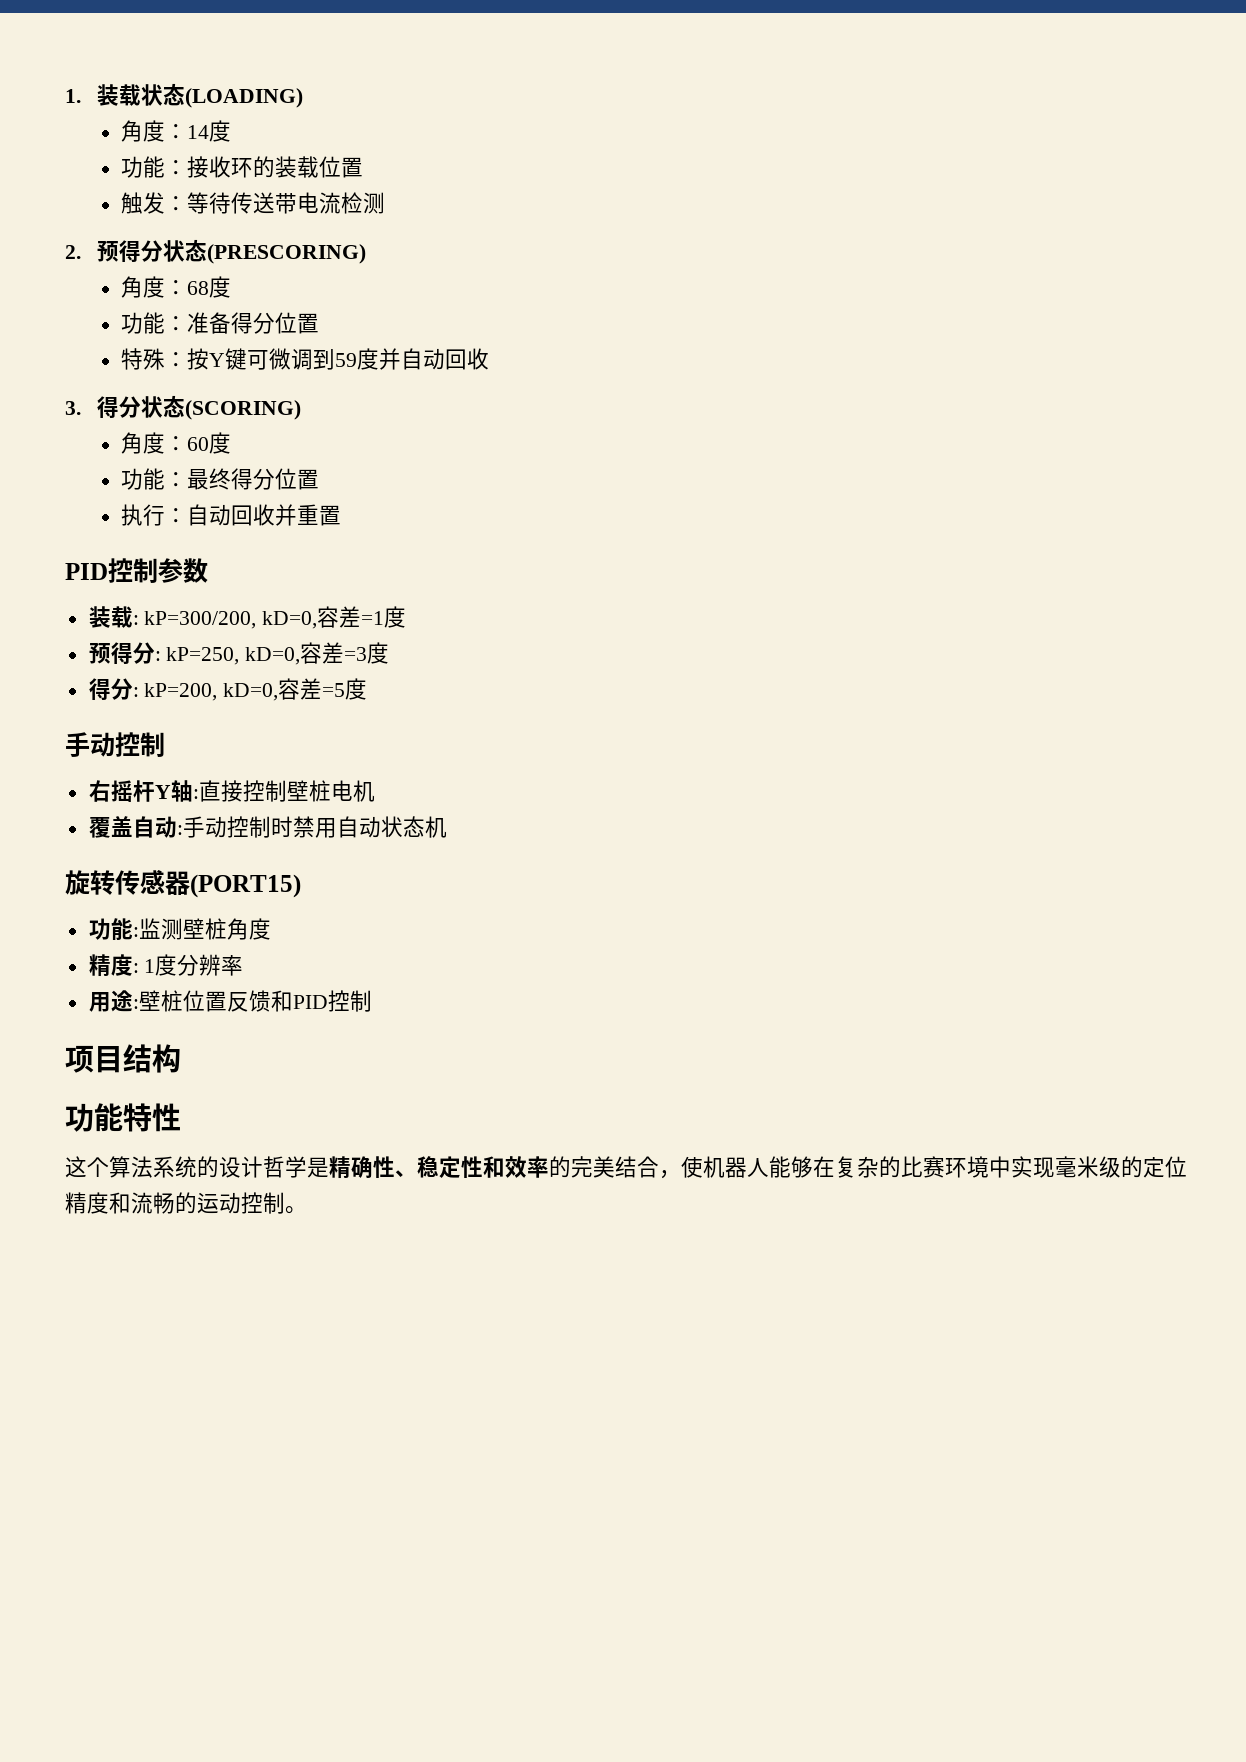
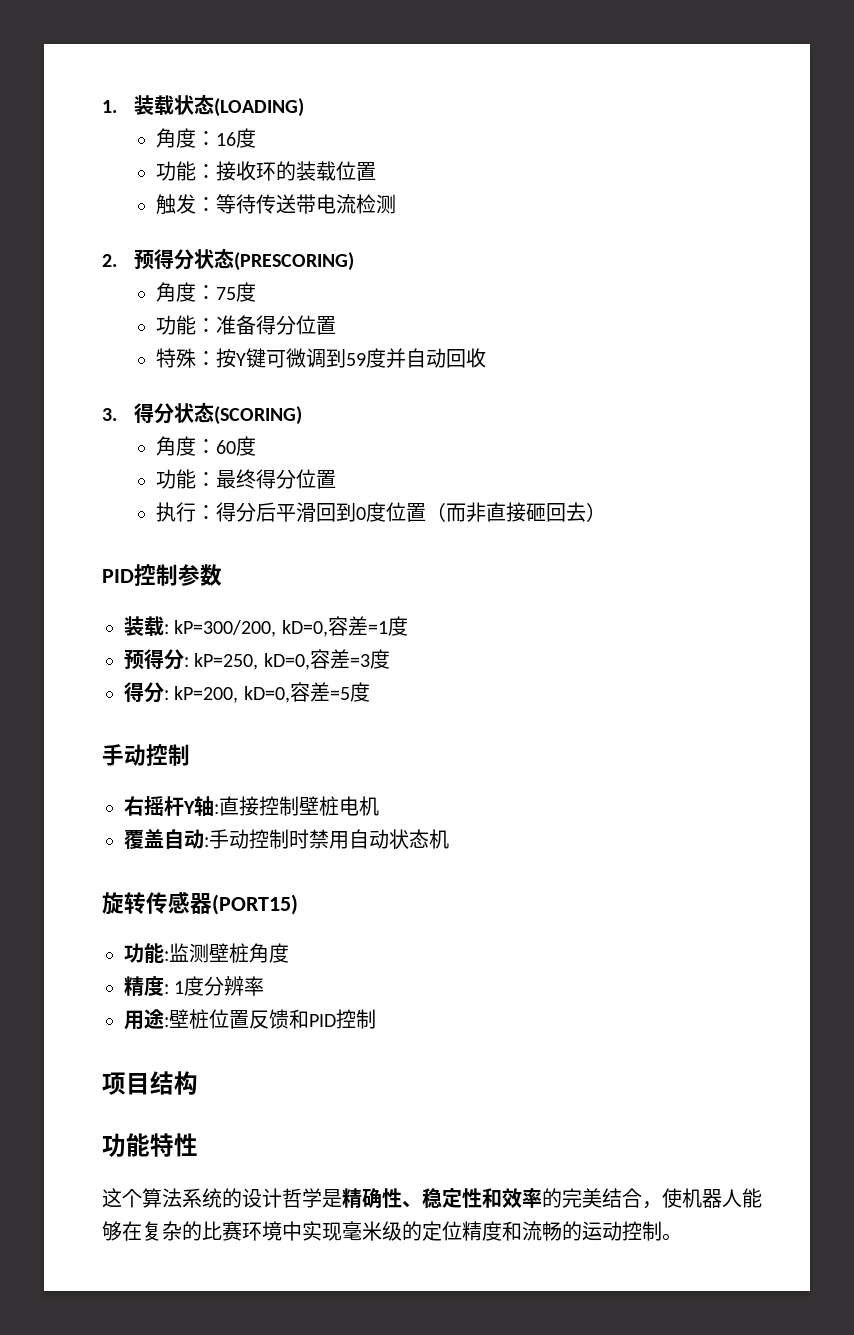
[187,125,210,139] 14 -> [215,132,236,146] 16
[187,281,210,295] 68 -> [215,287,236,300] 75
[187,504,342,526] 自动回收并重置 -> [215,502,606,522] 得分后平滑回到0度位置（而非直接砸回去）

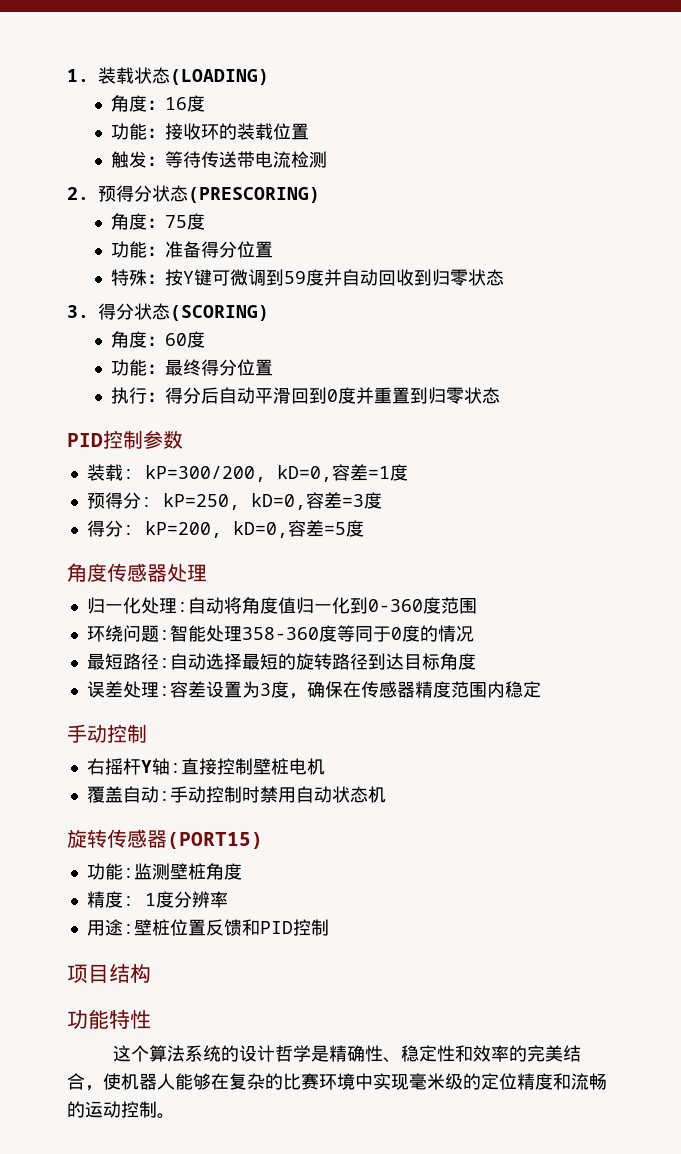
(486, 358) none -> [414,269,505,286] 到归零状态
(276, 512) none -> [219,387,256,404] 自动
[385,502,606,522] 位置（而非直接砸回去） -> [356,387,501,404] 并重置到归零状态
(370, 692) none -> [67,563,207,582] [86,597,477,614] [86,625,474,642] [86,653,476,670] [86,681,541,699] // 角度传感器处理 // 归一化处理:自动将角度值归一化到0-360度范围 // 环绕问题:智能处理358-360度等同于0度的情况 // 最短路径:自动选择最短的旋转路径到达目标角度 // 误差处理:容差设置为3度，确保在传感器精度范围内稳定

